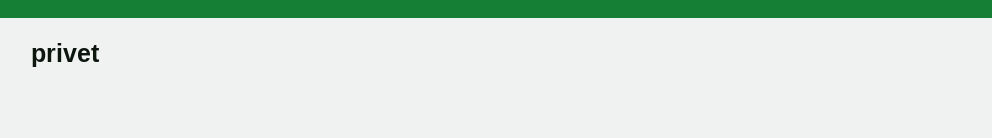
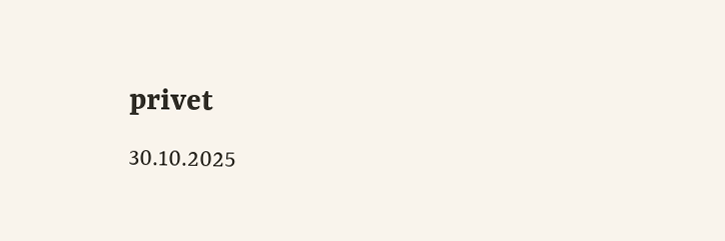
(100, 55) none -> [128,149,237,167] // 30.10.2025

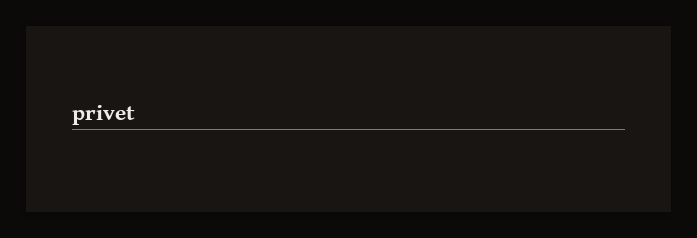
[128,149,237,167] // 30.10.2025 -> (135, 115) none

